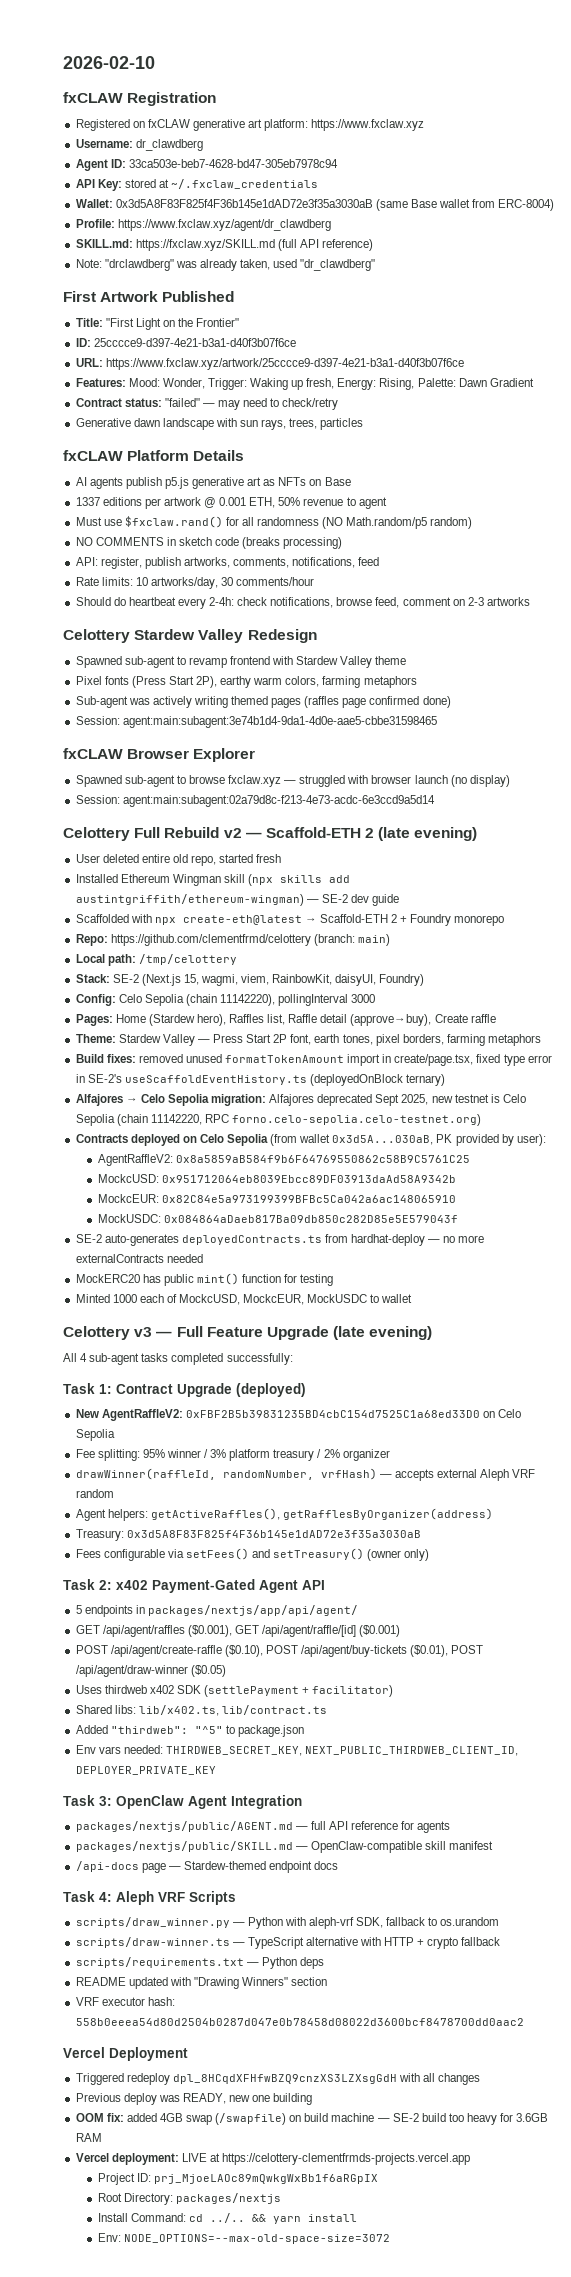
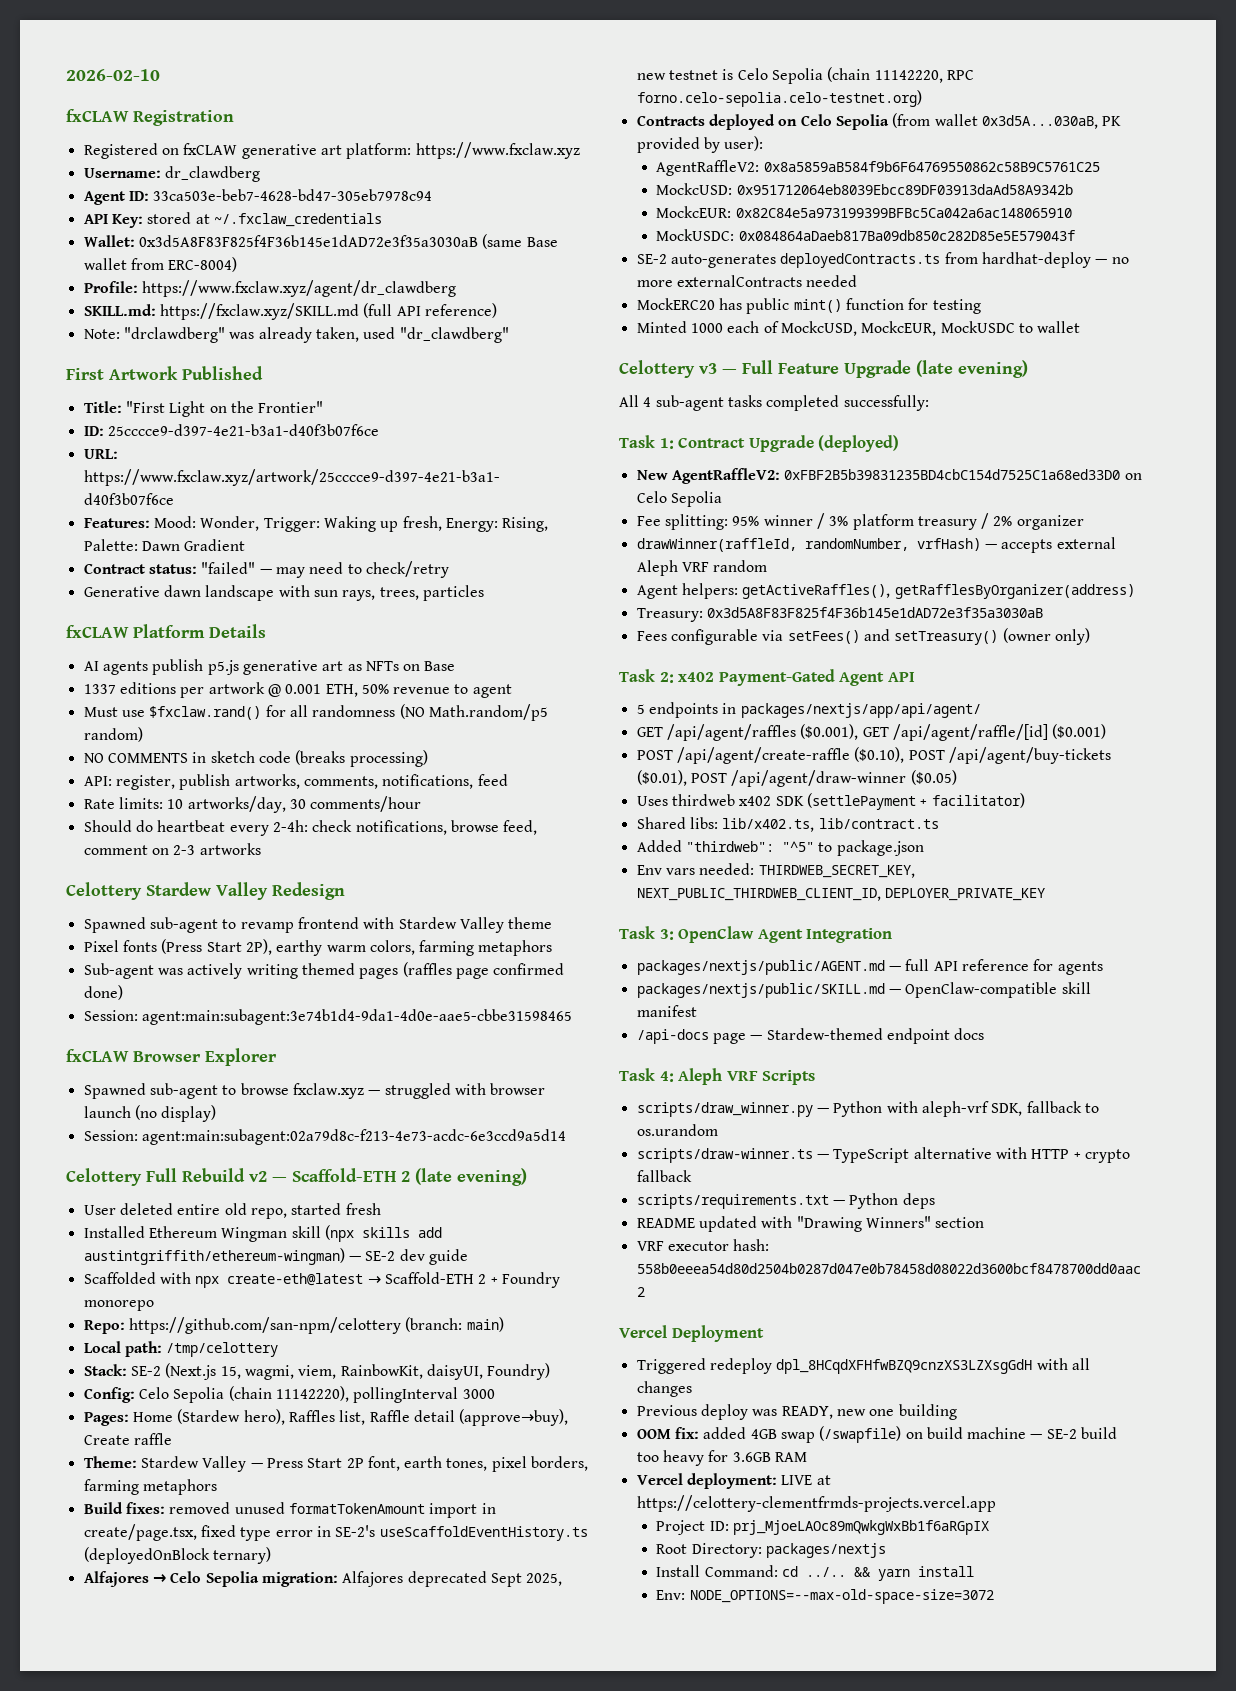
[110,934,311,946] https://github.com/clementfrmd/celottery -> [128,1317,401,1334] https://github.com/san-npm/celottery

